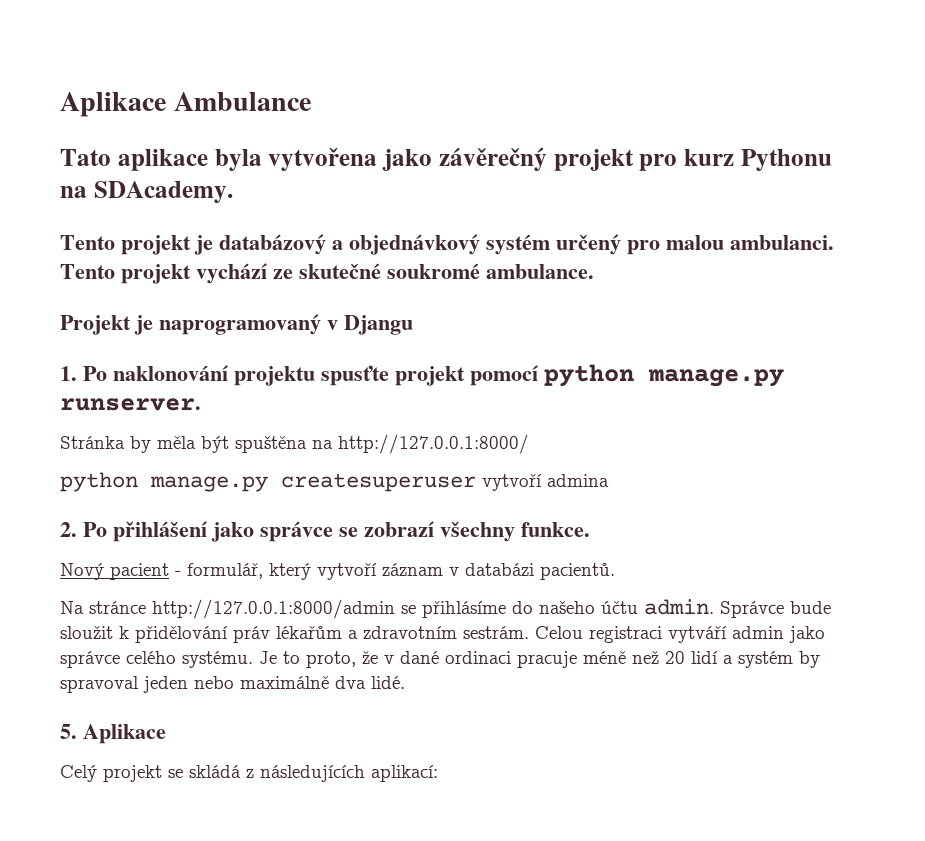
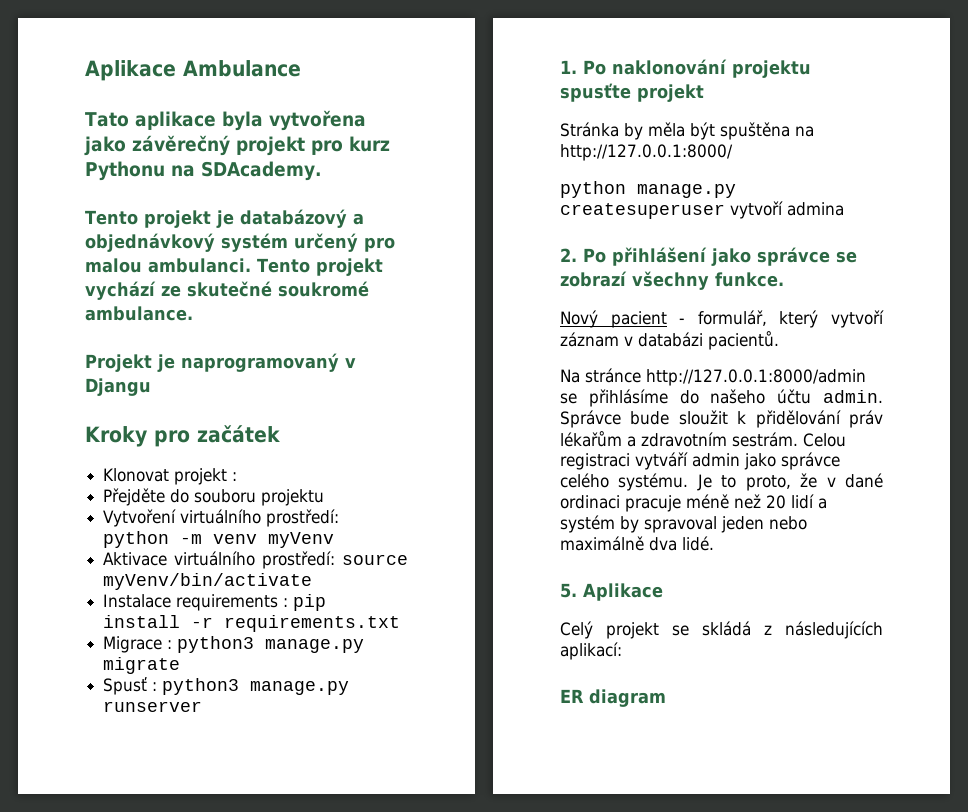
(413, 325) none -> [85,425,280,447] [103,468,238,485] [103,488,325,506] [103,509,340,527] [103,531,335,548] [103,551,409,569] [103,573,313,590] [103,594,327,611] [103,615,401,632] [103,636,365,653] [103,657,181,674] [103,677,350,695] [103,701,203,712] // Kroky pro začátek // Klonovat projekt : // Přejděte do souboru projektu // Vytvoření virtuálního prostředí: python -m venv myVenv // Aktivace virtuálního prostředí: source myVenv/bin/activate // Instalace requirements : pip install -r requirements.txt // Migrace : python3 manage.py migrate // Spusť : python3 manage.py runserver
[470,364,784,387] [60,398,201,411] pomocí python manage.py runserver. -> (704, 93) none
(438, 773) none -> [560,689,666,707] // ER diagram

